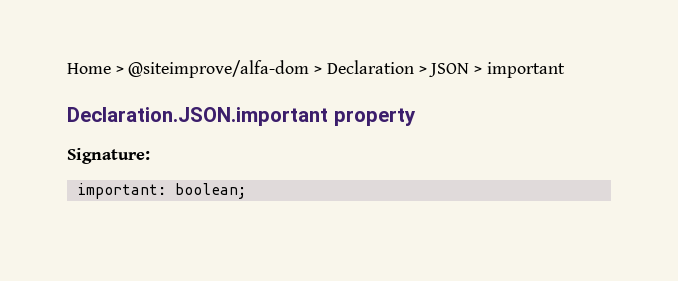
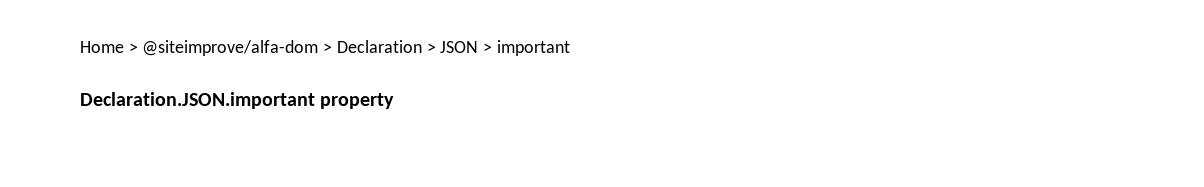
[67,148,150,164] [77,183,246,199] // Signature: // important: boolean; -> (395, 101) none

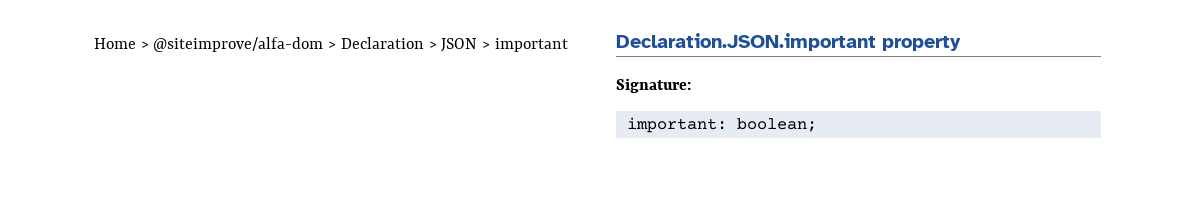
(395, 101) none -> [616,78,691,93] [626,117,817,133] // Signature: // important: boolean;

